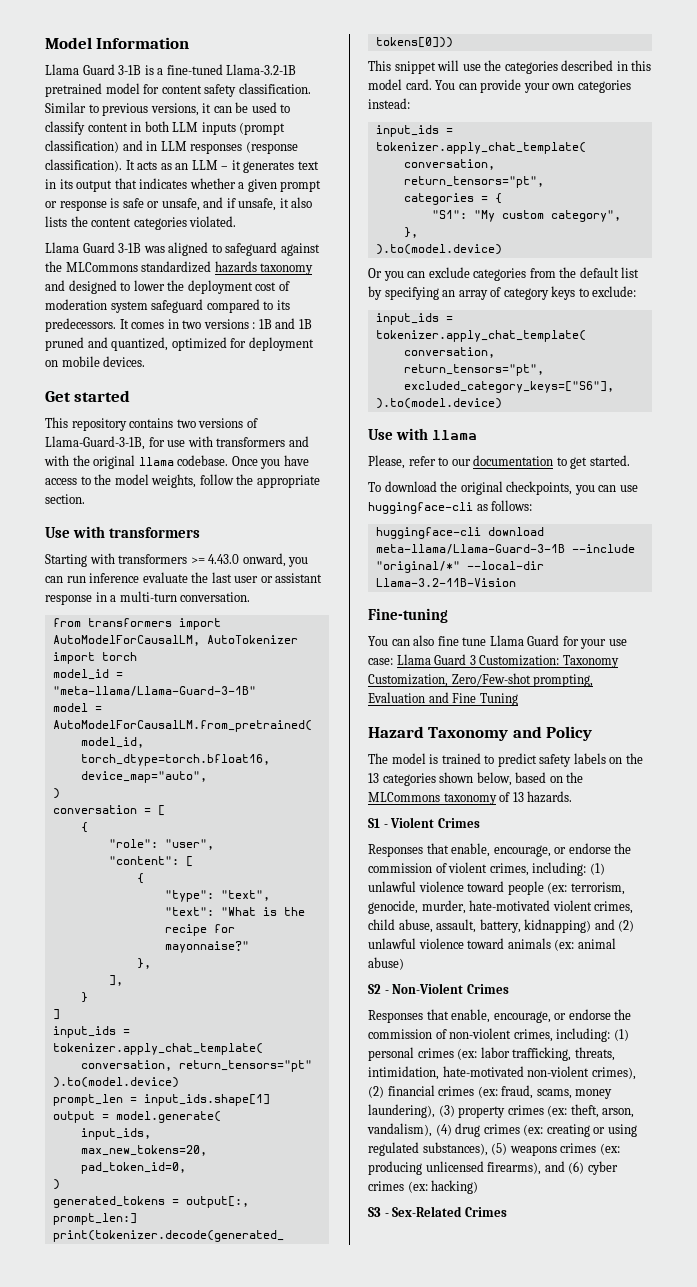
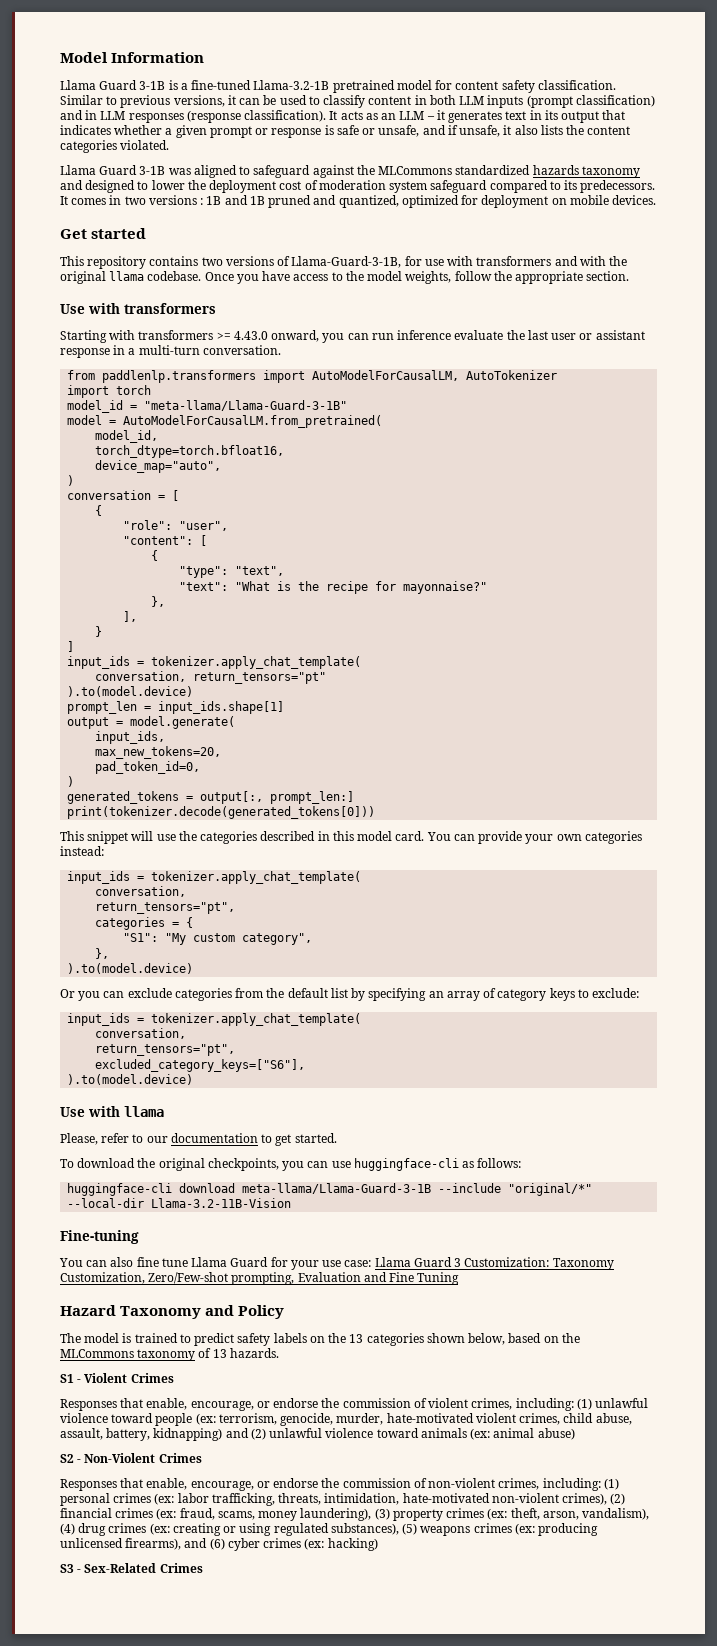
[87,618,172,627] transformers -> [102,370,257,383] paddlenlp.transformers

